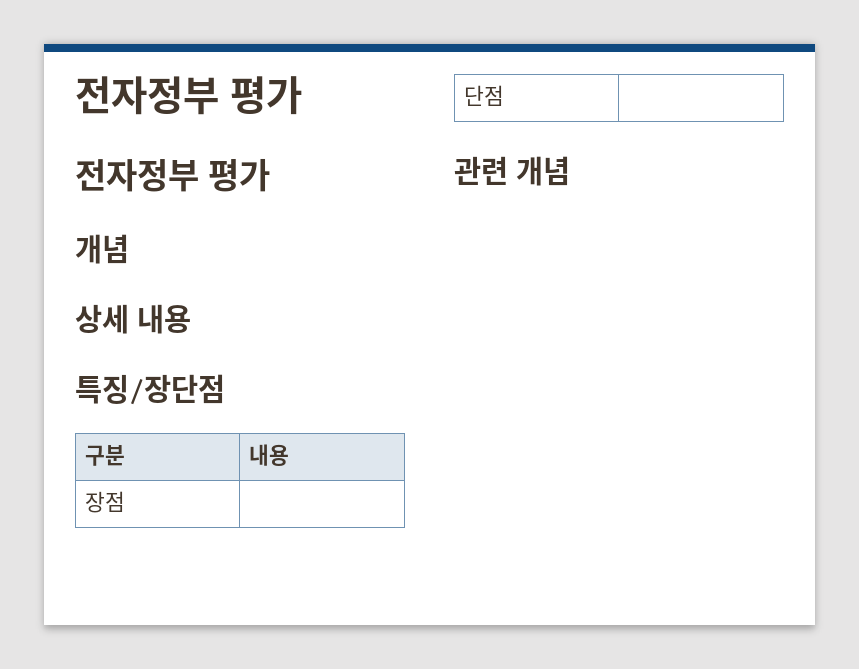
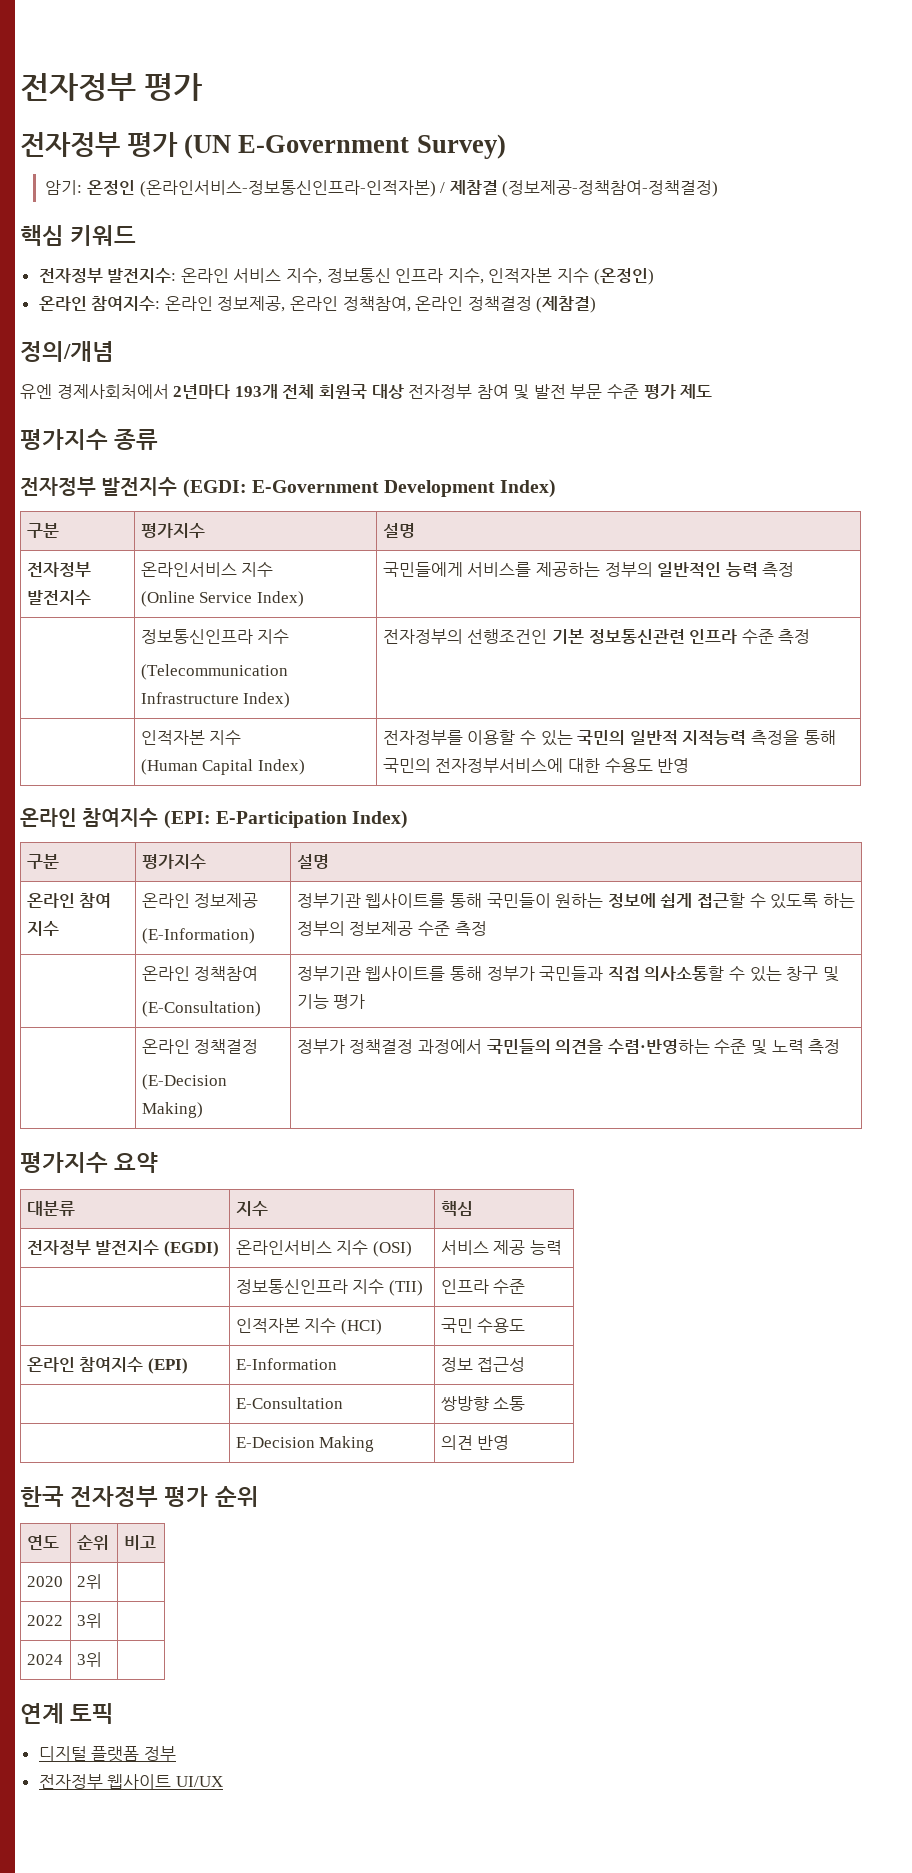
[75,234,129,264] [75,304,191,334] [75,374,225,405] [85,445,126,466] [249,444,290,466] [85,491,126,513] [464,85,505,106] [454,156,570,186] // 개념 // 상세 내용 // 특징/장단점 // 구분 | 내용 // 장점 | // 단점 | // 관련 개념 -> [184,134,506,159] [45,180,719,197] [20,225,137,246] [38,268,654,285] [38,296,597,313] [20,341,114,362] [20,384,713,400] [20,429,159,450] [20,477,557,498] [26,523,59,538] [140,523,205,538] [382,523,415,538] [26,562,91,577] [26,590,91,605] [140,562,274,577] [140,591,305,607] [382,562,795,577] [140,629,290,644] [140,664,288,680] [140,692,291,708] [382,629,811,644] [140,730,242,745] [140,759,306,775] [382,730,836,746] [382,758,690,773] [20,808,409,829] [26,854,59,869] [141,854,206,869] [296,854,329,869] [26,893,112,908] [26,921,59,936] [141,893,259,908] [141,928,255,944] [296,893,855,909] [296,921,487,936] [141,966,259,981] [141,1001,261,1017] [296,966,839,982] [296,994,366,1009] [141,1039,259,1054] [141,1074,227,1090] [141,1102,203,1118] [296,1039,841,1055] [20,1152,159,1173] [26,1201,75,1216] [235,1201,268,1216] [440,1201,473,1216] [26,1240,220,1257] [235,1240,413,1257] [440,1240,563,1255] [235,1279,424,1296] [440,1279,526,1294] [235,1318,383,1335] [440,1318,526,1333] [26,1357,189,1374] [235,1358,337,1370] [440,1357,526,1372] [235,1397,343,1409] [440,1396,526,1411] [235,1436,375,1452] [440,1435,510,1450] [20,1486,259,1507] [26,1535,59,1550] [76,1535,109,1550] [123,1535,156,1550] [26,1576,63,1587] [76,1574,102,1589] [26,1615,63,1626] [76,1613,102,1628] [26,1654,63,1665] [76,1652,102,1667] [20,1703,115,1724] [38,1746,176,1762] [38,1774,223,1789] (UN E-Government Survey) // 암기: 온정인 (온라인서비스-정보통신인프라-인적자본) / 제참결 (정보제공-정책참여-정책결정) // 핵심 키워드 // 전자정부 발전지수: 온라인 서비스 지수, 정보통신 인프라 지수, 인적자본 지수 (온정인) // 온라인 참여지수: 온라인 정보제공, 온라인 정책참여, 온라인 정책결정 (제참결) // 정의/개념 // 유엔 경제사회처에서 2년마다 193개 전체 회원국 대상 전자정부 참여 및 발전 부문 수준 평가 제도 // 평가지수 종류 // 전자정부 발전지수 (EGDI: E-Government Development Index) // 구분 | 평가지수 | 설명 // 전자정부 발전지수 | 온라인서비스 지수 // (Online Service Index) | 국민들에게 서비스를 제공하는 정부의 일반적인 능력 측정 // | 정보통신인프라 지수 // (Telecommunication Infrastructure Index) | 전자정부의 선행조건인 기본 정보통신관련 인프라 수준 측정 // | 인적자본 지수 // (Human Capital Index) | 전자정부를 이용할 수 있는 국민의 일반적 지적능력 측정을 통해 국민의 전자정부서비스에 대한 수용도 반영 // 온라인 참여지수 (EPI: E-Participation Index) // 구분 | 평가지수 | 설명 // 온라인 참여 지수 | 온라인 정보제공 // (E-Information) | 정부기관 웹사이트를 통해 국민들이 원하는 정보에 쉽게 접근할 수 있도록 하는 정부의 정보제공 수준 측정 // | 온라인 정책참여 // (E-Consultation) | 정부기관 웹사이트를 통해 정부가 국민들과 직접 의사소통할 수 있는 창구 및 기능 평가 // | 온라인 정책결정 // (E-Decision Making) | 정부가 정책결정 과정에서 국민들의 의견을 수렴·반영하는 수준 및 노력 측정 // 평가지수 요약 // 대분류 | 지수 | 핵심 // 전자정부 발전지수 (EGDI) | 온라인서비스 지수 (OSI) | 서비스 제공 능력 // | 정보통신인프라 지수 (TII) | 인프라 수준 // | 인적자본 지수 (HCI) | 국민 수용도 // 온라인 참여지수 (EPI) | E-Information | 정보 접근성 // | E-Consultation | 쌍방향 소통 // | E-Decision Making | 의견 반영 // 한국 전자정부 평가 순위 // 연도 | 순위 | 비고 // 2020 | 2위 | // 2022 | 3위 | // 2024 | 3위 | // 연계 토픽 // 디지털 플랫폼 정부 // 전자정부 웹사이트 UI/UX

